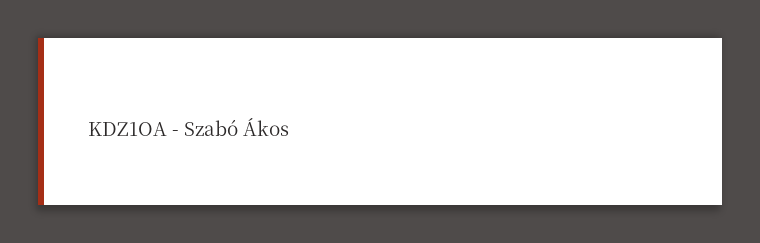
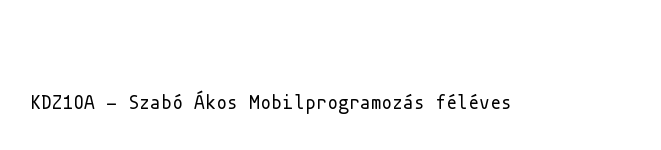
(290, 127) none -> [249,93,512,114] Mobilprogramozás féléves

